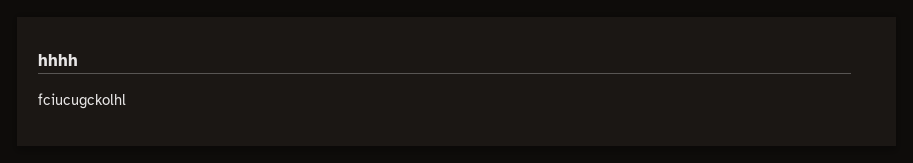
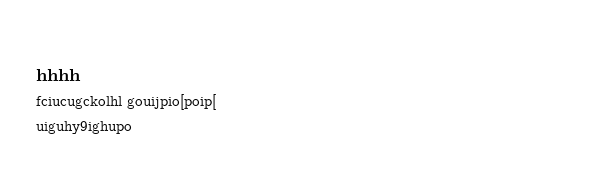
(126, 101) none -> [127,94,216,110] [36,121,132,134] gouijpio[poip[ // uiguhy9ighupo

